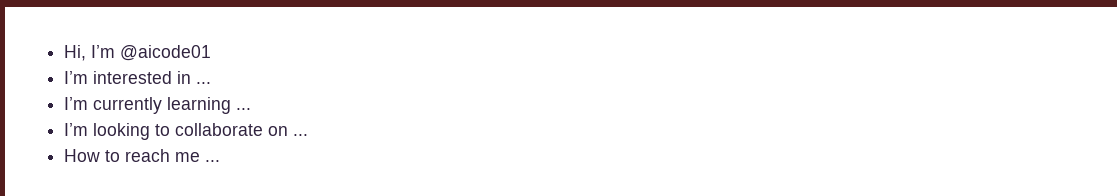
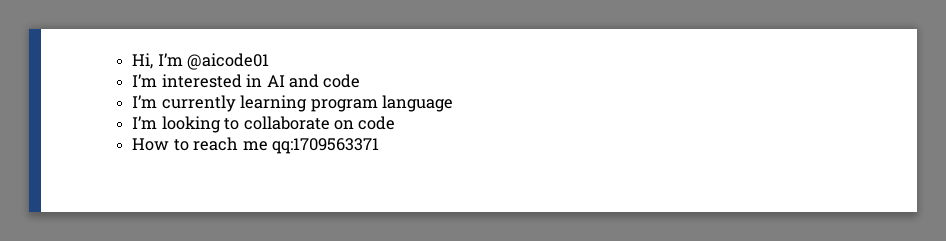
[196,82,212,84] ... -> [266,74,361,88] AI and code
[236,108,252,110] ... -> [310,95,453,112] program language
[293,134,309,136] ... -> [358,116,396,130] code
[205,160,221,162] ... -> [271,138,379,154] qq:1709563371

